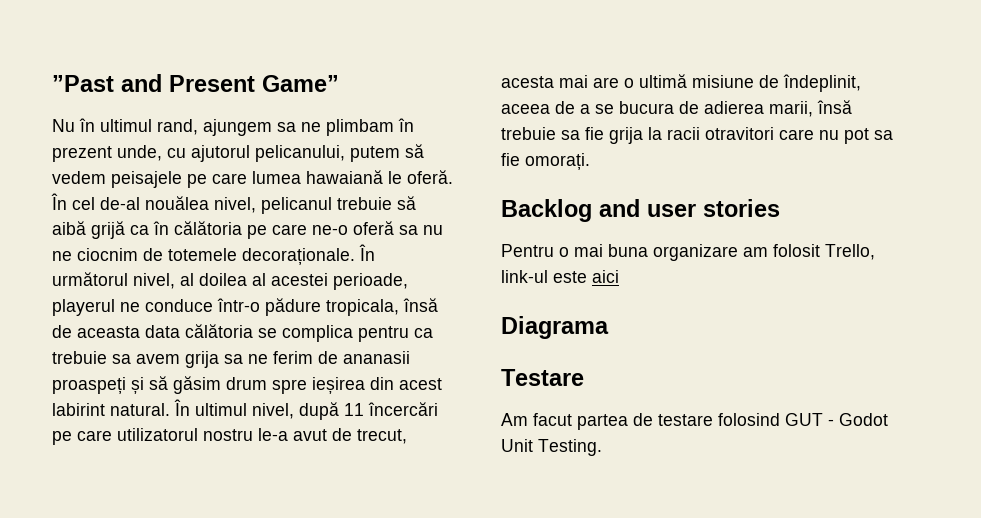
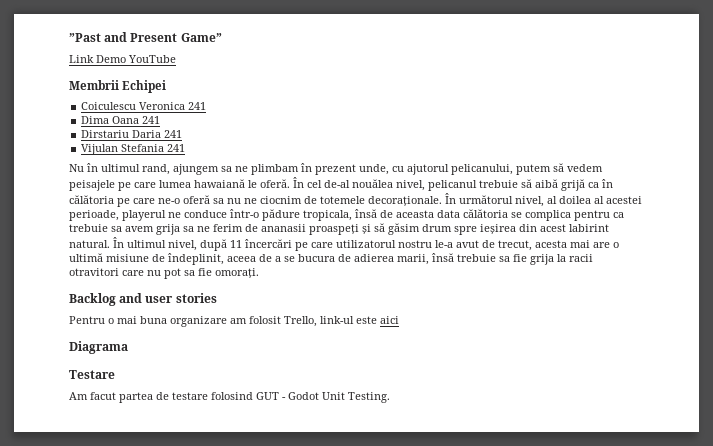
(339, 83) none -> [69,55,176,63] [69,80,167,93] [81,102,207,110] [81,116,161,124] [81,130,183,138] [81,144,186,155] // Link Demo YouTube // Membrii Echipei // Coiculescu Veronica 241 // Dima Oana 241 // Dirstariu Daria 241 // Vijulan Stefania 241

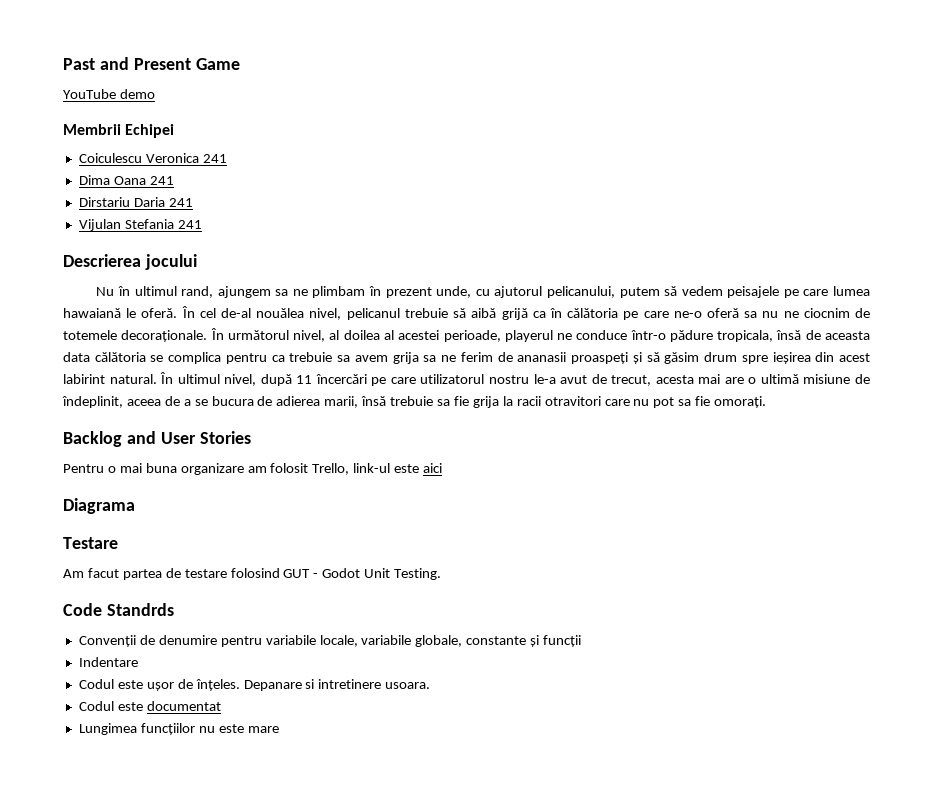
[69,33,101,42] ”Past -> [63,58,95,70] Past
[180,33,222,42] [69,55,126,63] Game” // Link Demo -> [195,58,240,70] Game //
(176, 59) none -> [119,89,155,99] demo
(186, 148) none -> [63,254,197,270] // Descrierea jocului
[145,293,217,303] user stories -> [160,431,251,444] User Stories
(390, 397) none -> [63,603,174,616] [78,635,582,647] [78,657,138,667] [78,679,431,691] [78,701,221,711] [78,723,279,735] // Code Standrds // Convenții de denumire pentru variabile locale, variabile globale, constante și funcții // Indentare // Codul este ușor de înțeles. Depanare si intretinere usoara. // Codul este documentat // Lungimea funcțiilor nu este mare

